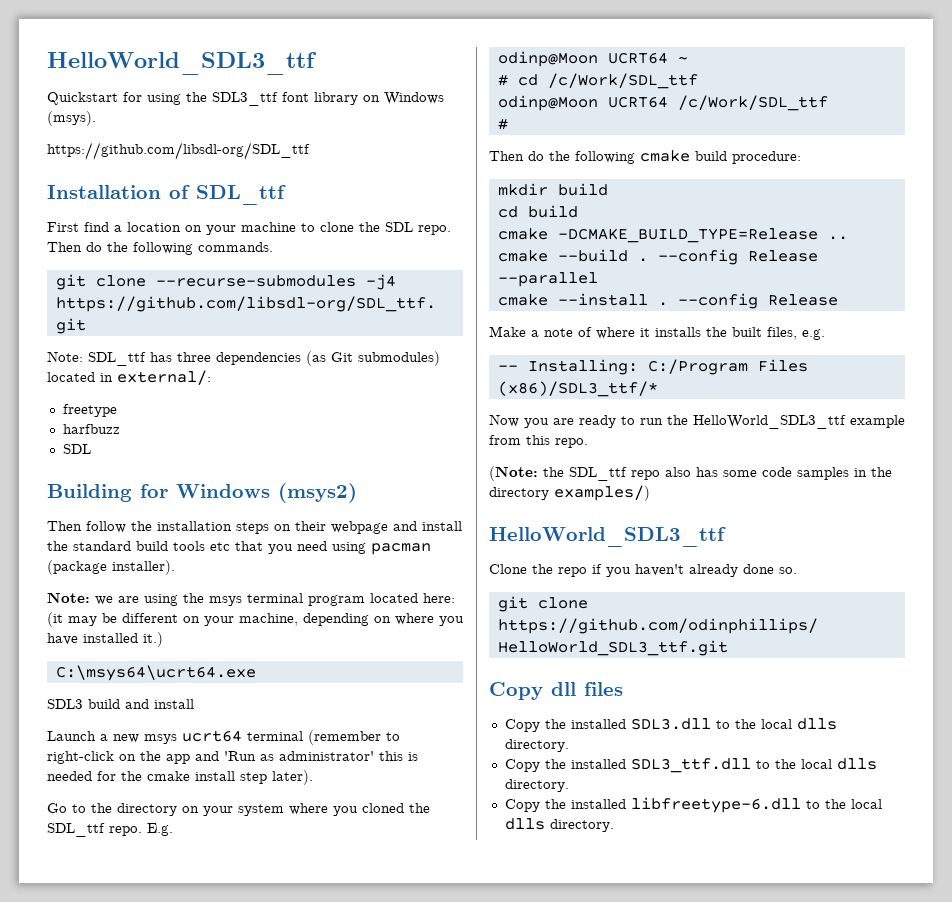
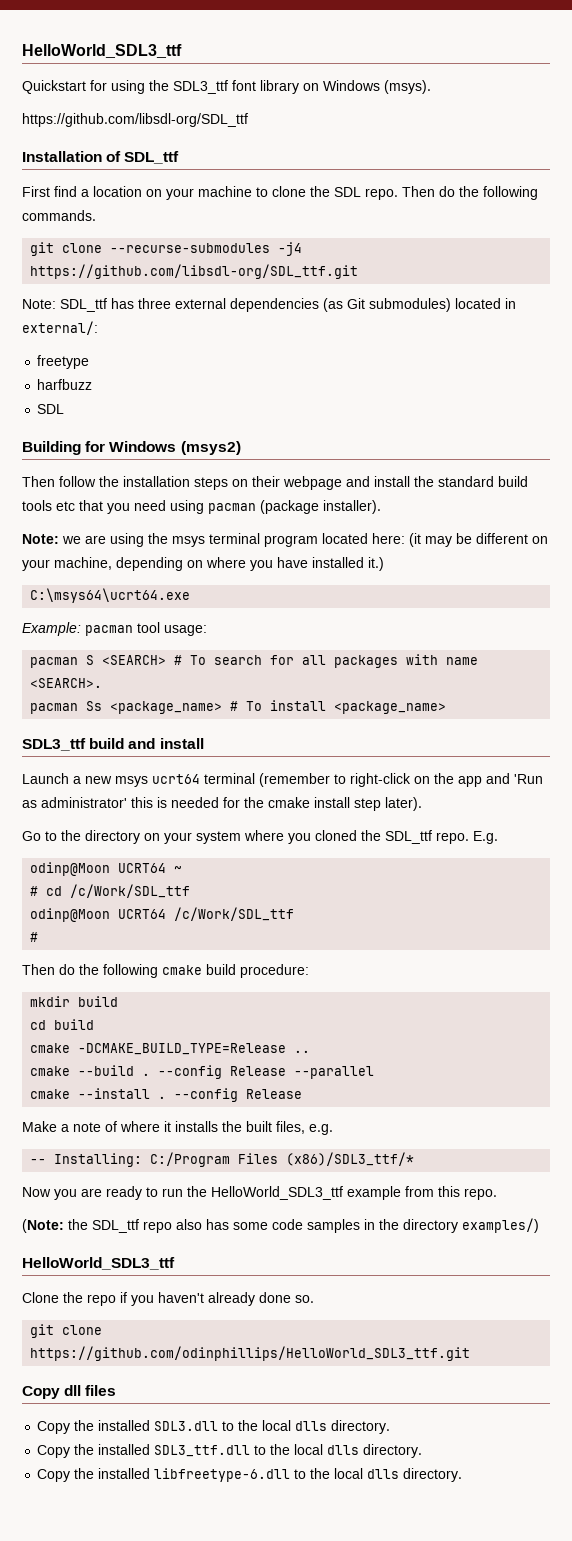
(211, 357) none -> [175,298,226,309] external
[47,699,83,709] SDL3 -> [22,622,207,636] [30,654,479,668] [30,678,103,688] [30,700,447,714] [22,738,86,751] Example: pacman tool usage: // pacman S <SEARCH> # To search for all packages with name <SEARCH>. // pacman Ss <package_name> # To install <package_name> // SDL3_ttf

